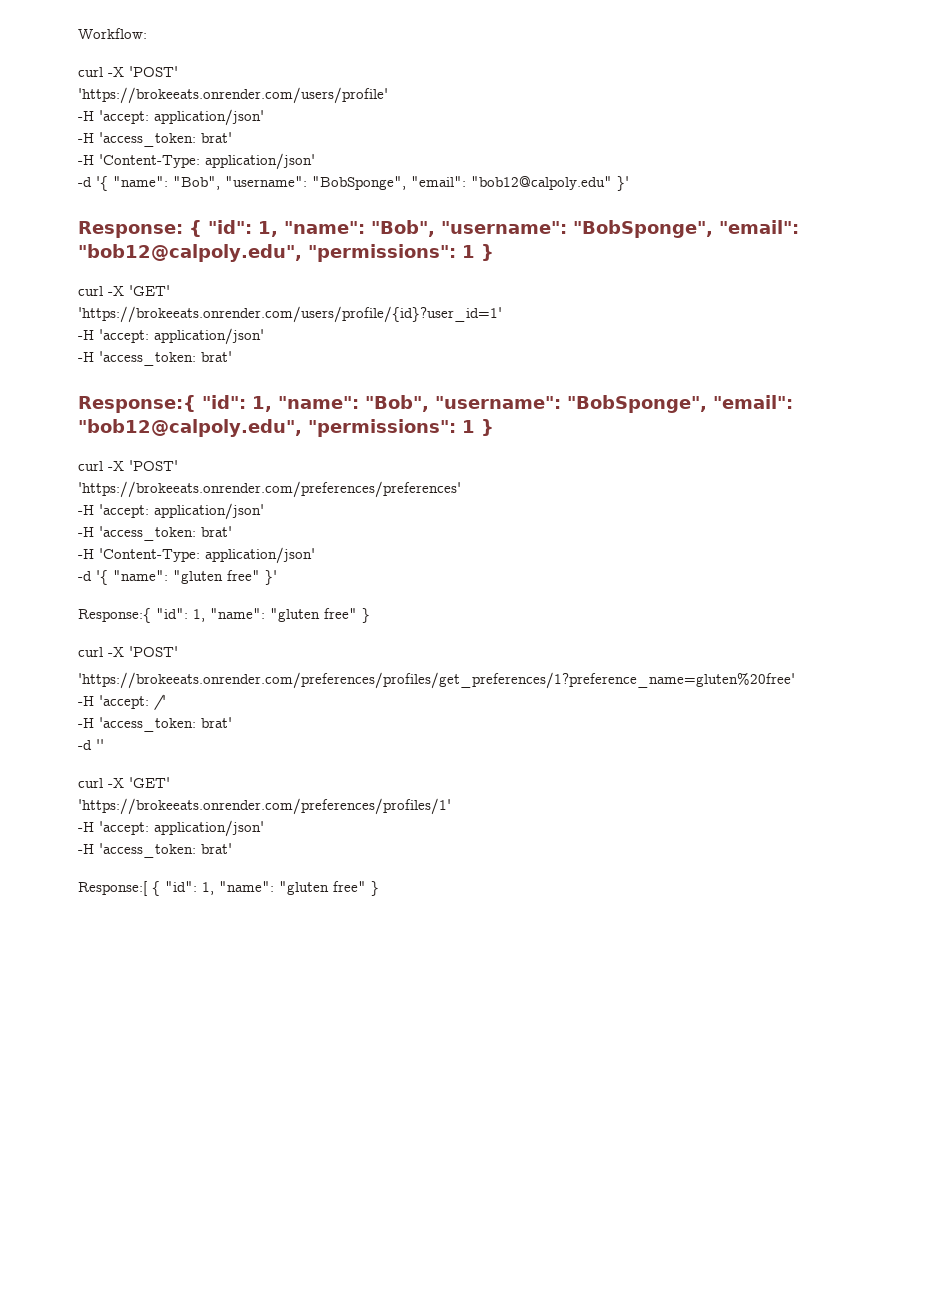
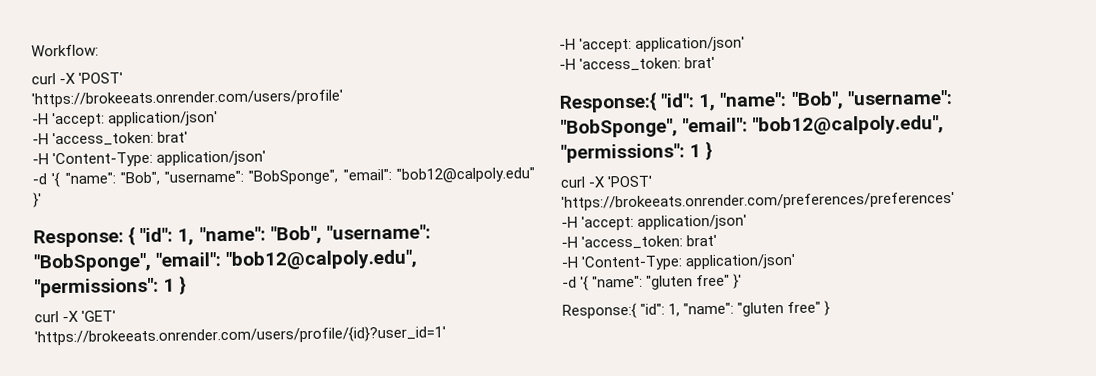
[78,646,178,657] [78,672,795,689] [78,694,166,710] [78,717,232,732] [78,739,104,750] [78,777,170,788] [78,798,451,815] [78,820,264,837] [78,843,232,858] [78,881,379,896] // curl -X 'POST' // 'https://brokeeats.onrender.com/preferences/profiles/get_preferences/1?preference_name=gluten%20free' // -H 'accept: /' // -H 'access_token: brat' // -d '' // curl -X 'GET' // 'https://brokeeats.onrender.com/preferences/profiles/1' // -H 'accept: application/json' // -H 'access_token: brat' // Response:[ { "id": 1, "name": "gluten free" } -> (831, 308) none

